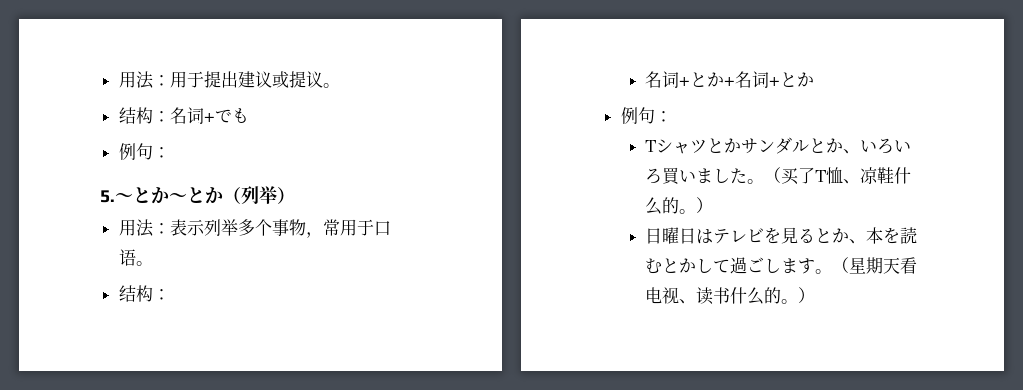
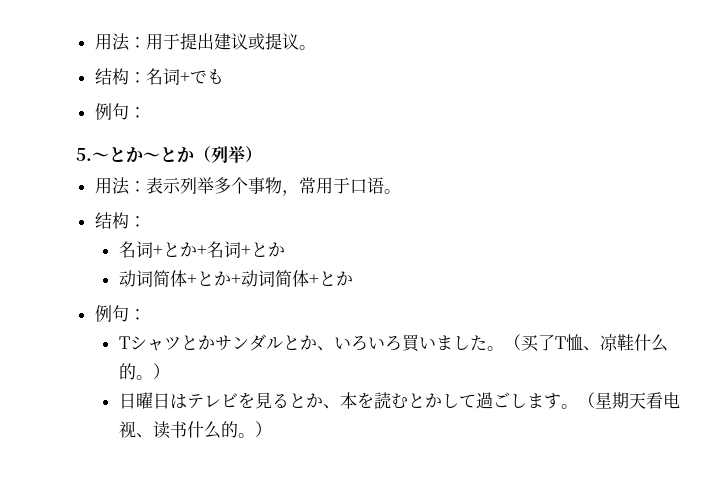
(815, 79) none -> [118,270,353,287] // 动词简体+とか+动词简体+とか

